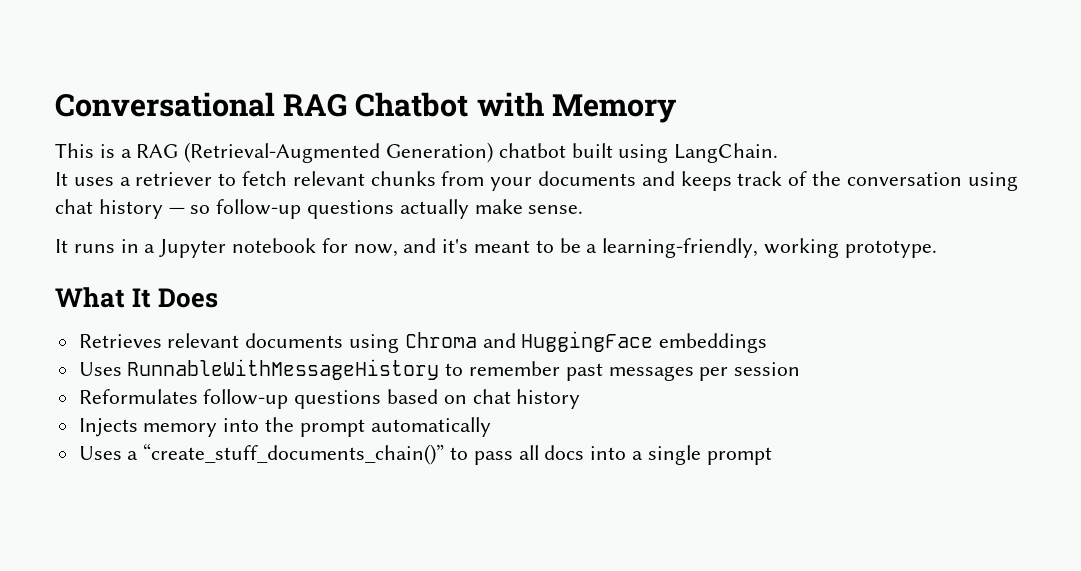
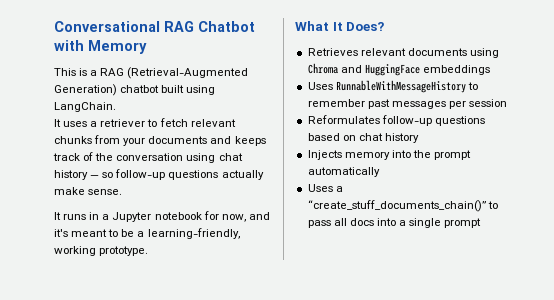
[158,288,219,308] Does -> [346,22,385,31] Does?

